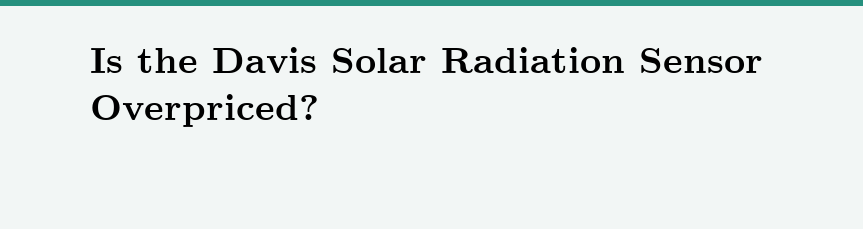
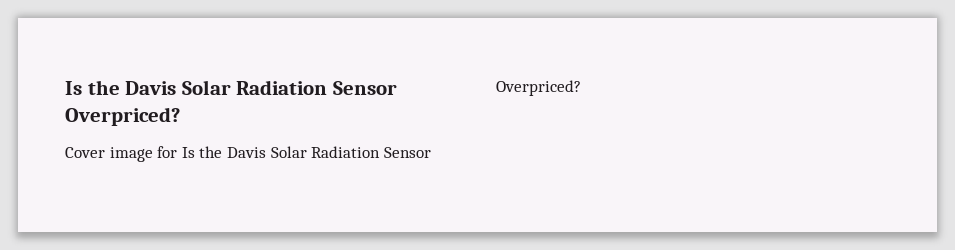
[90,47,763,73] [90,94,319,127] Is the Davis Solar Radiation Sensor Overpriced? -> [65,80,397,95] [65,107,180,126] [65,146,431,162] [496,80,581,96] Is the Davis Solar Radiation Sensor Overpriced? // Cover image for Is the Davis Solar Radiation Sensor Overpriced?

